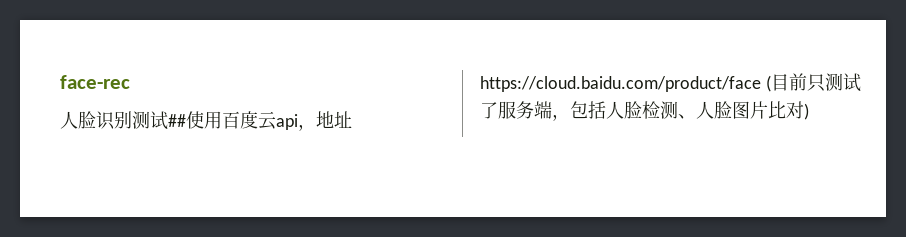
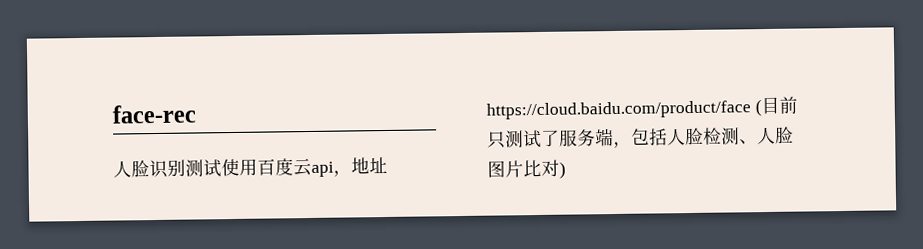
[168,114,186,127] ## -> (222, 168) none

